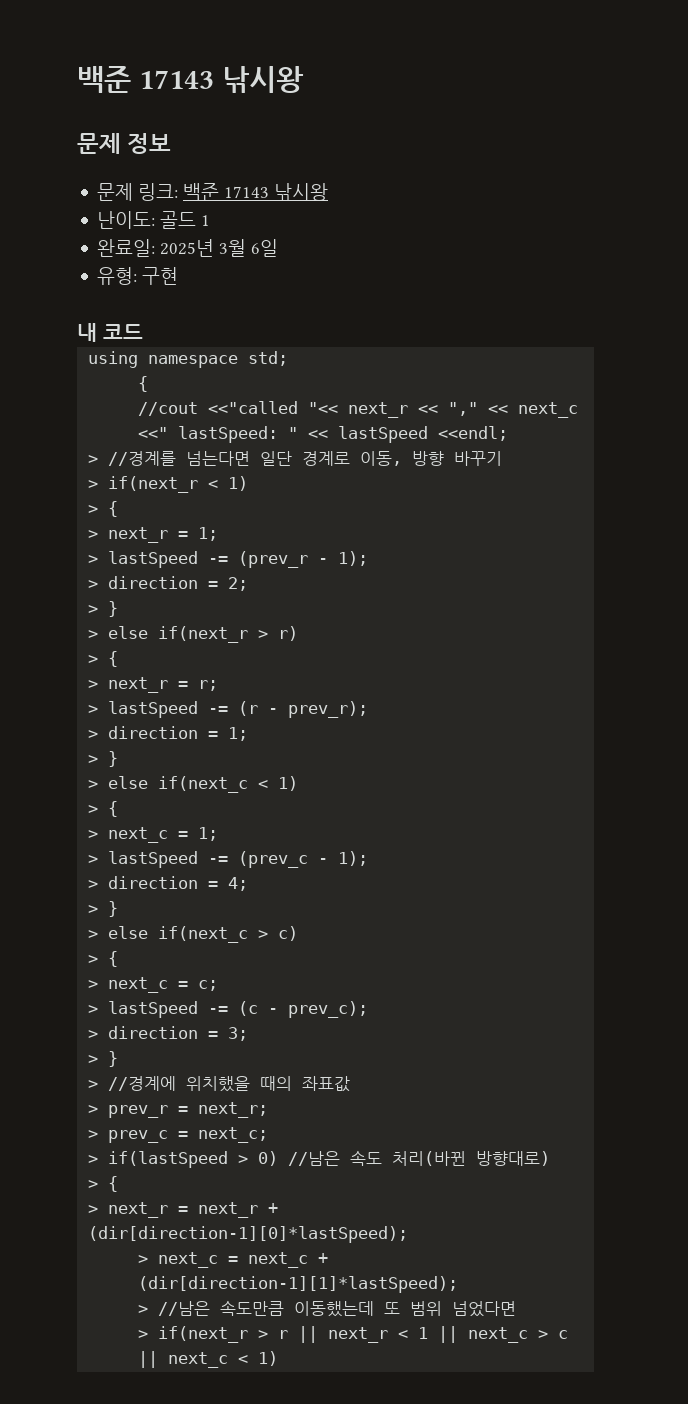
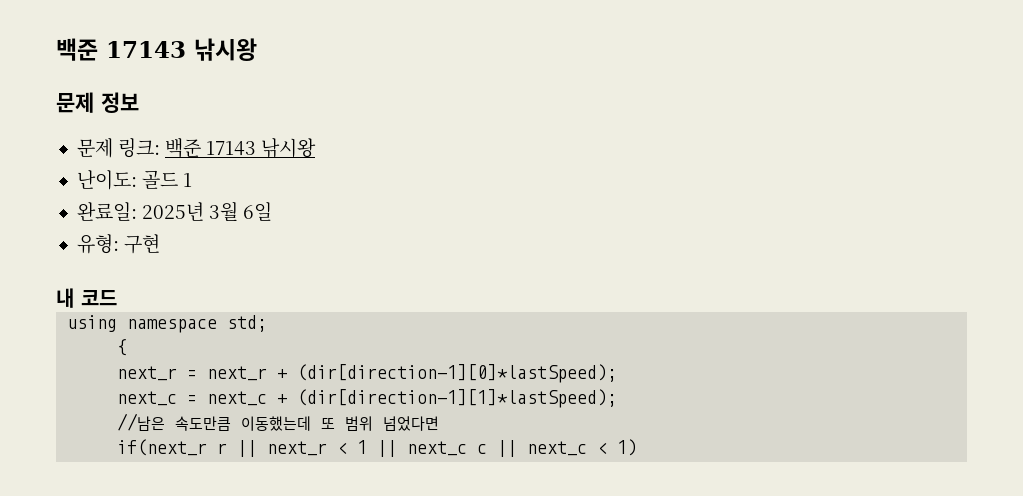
[138,401,579,418] [138,426,509,443] [88,451,503,466] [88,476,249,493] [88,501,119,517] [88,527,219,543] [88,551,369,568] [88,576,249,591] [88,601,119,617] [88,626,299,643] [88,651,119,667] [88,677,219,693] [88,701,369,718] [88,726,249,741] [88,751,119,767] [88,776,299,793] [88,801,119,817] [88,827,219,843] [88,851,369,868] [88,876,249,891] [88,901,119,917] [88,926,299,943] [88,951,119,967] [88,977,219,993] [88,1001,369,1018] [88,1026,249,1041] [88,1051,119,1067] [88,1076,351,1092] [88,1102,269,1118] [88,1127,269,1143] [88,1150,551,1168] [88,1176,119,1192] [88,1205,99,1214] //cout <<"called "<< next_r << "," << next_c <<" lastSpeed: " << lastSpeed <<endl; // > //경계를 넘는다면 일단 경계로 이동, 방향 바꾸기 // > if(next_r < 1) // > { // > next_r = 1; // > lastSpeed -= (prev_r - 1); // > direction = 2; // > } // > else if(next_r > r) // > { // > next_r = r; // > lastSpeed -= (r - prev_r); // > direction = 1; // > } // > else if(next_c < 1) // > { // > next_c = 1; // > lastSpeed -= (prev_c - 1); // > direction = 4; // > } // > else if(next_c > c) // > { // > next_c = c; // > lastSpeed -= (c - prev_c); // > direction = 3; // > } // > //경계에 위치했을 때의 좌표값 // > prev_r = next_r; // > prev_c = next_c; // > if(lastSpeed > 0) //남은 속도 처리(바뀐 방향대로) // > { // > -> (128, 347) none
[138,1255,149,1264] > -> (618, 373) none
[138,1305,149,1314] > -> (618, 398) none
[138,1326,269,1343] > if(next_r > -> [117,439,208,456] if(next_r
[538,1330,549,1339] > -> (468, 448) none

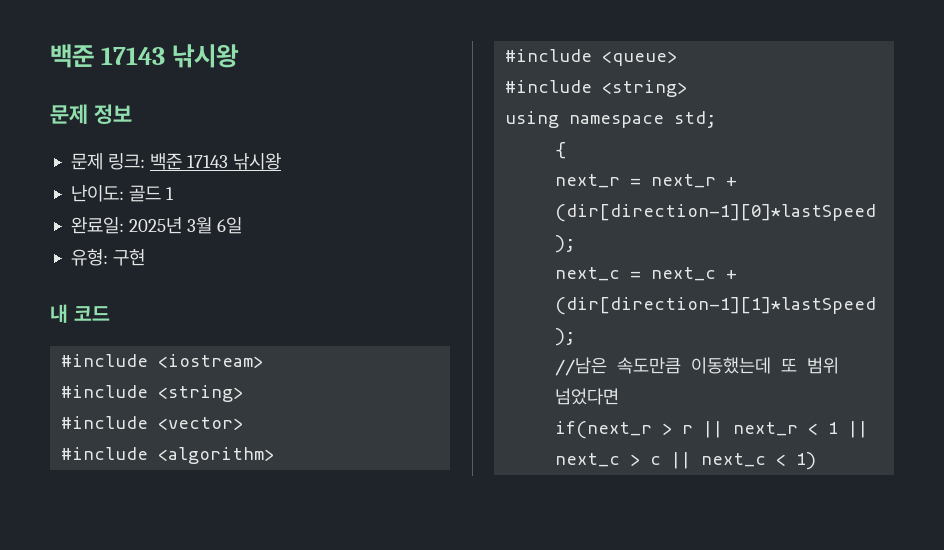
(117, 298) none -> [61,354,264,368] [61,385,244,402] [61,416,244,430] [61,447,275,464] [505,49,678,66] [505,80,688,97] // #include <iostream> // #include <string> // #include <vector> // #include <algorithm> // #include <queue> // #include <string>
(208, 447) none -> [662,423,673,435] >
(468, 448) none -> [630,454,641,466] >

